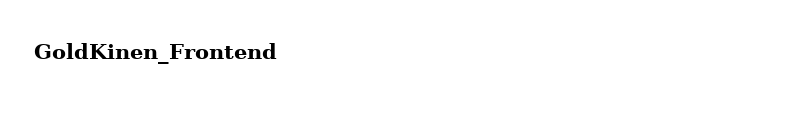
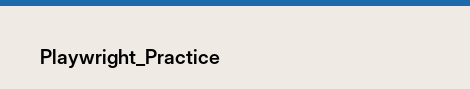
[34,43,277,64] GoldKinen_Frontend -> [40,49,220,68] Playwright_Practice

